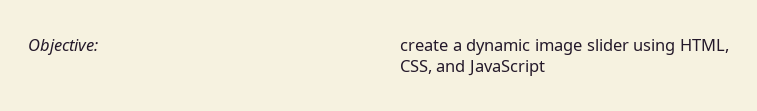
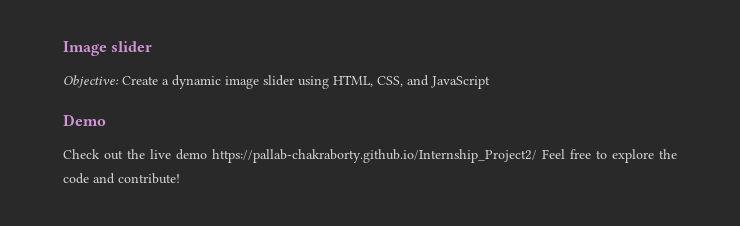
(28, 47) none -> [63,41,153,56] Image slider //
[400,40,448,51] // create -> [122,76,158,85] Create
(545, 68) none -> [63,114,106,126] [63,149,677,163] [63,173,180,184] // Demo // Check out the live demo https://pallab-chakraborty.github.io/Internship_Project2/ Feel free to explore the code and contribute!

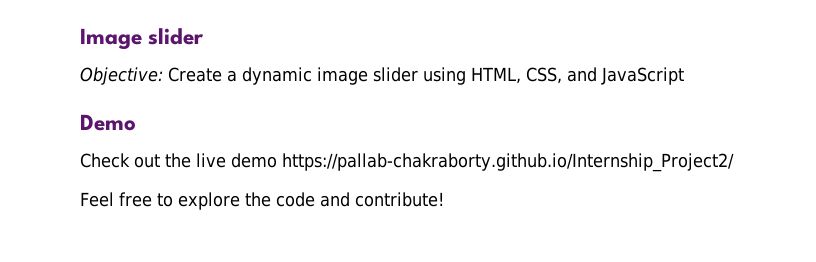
(537, 156) none -> (734, 162) //

